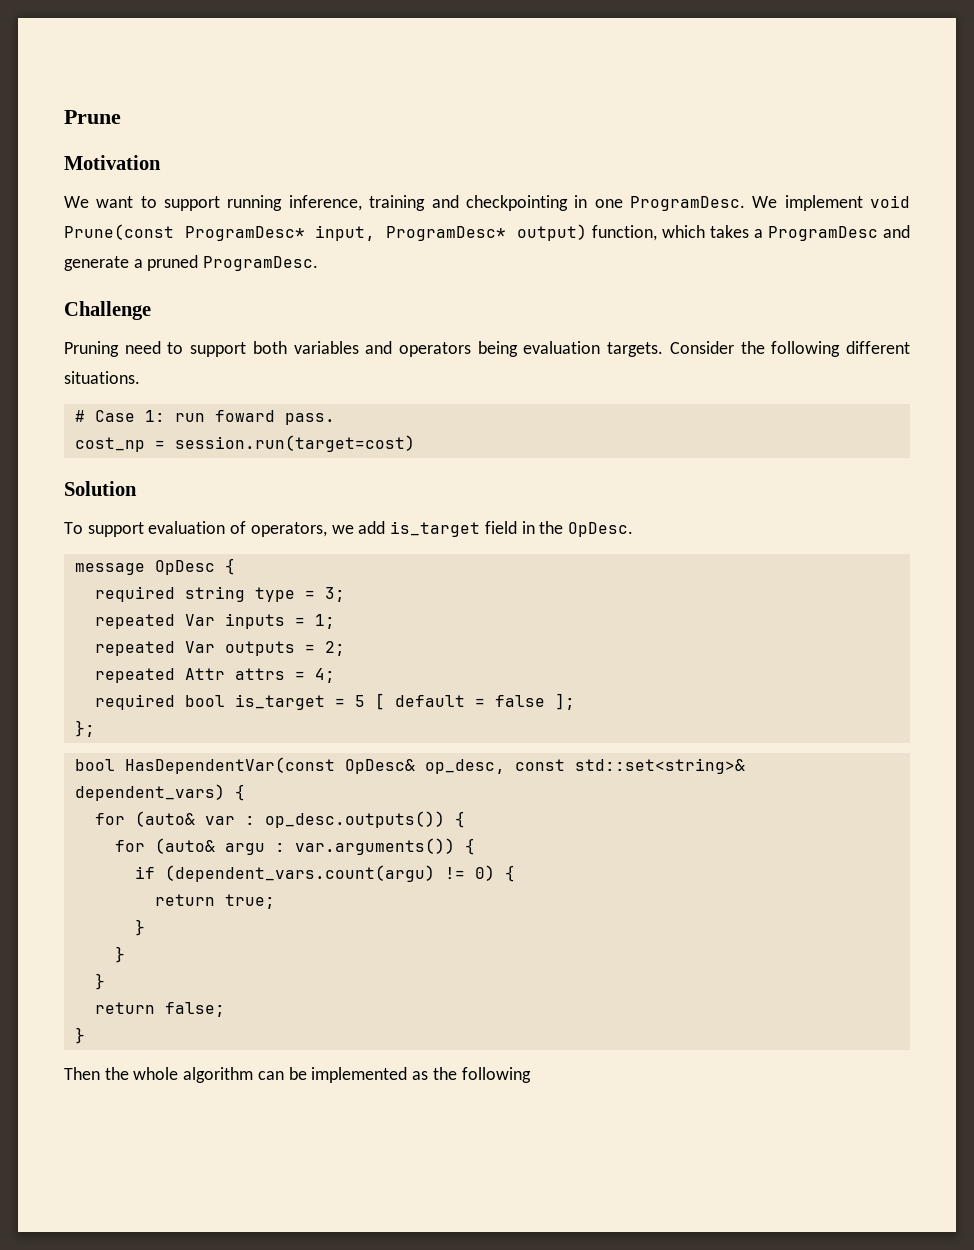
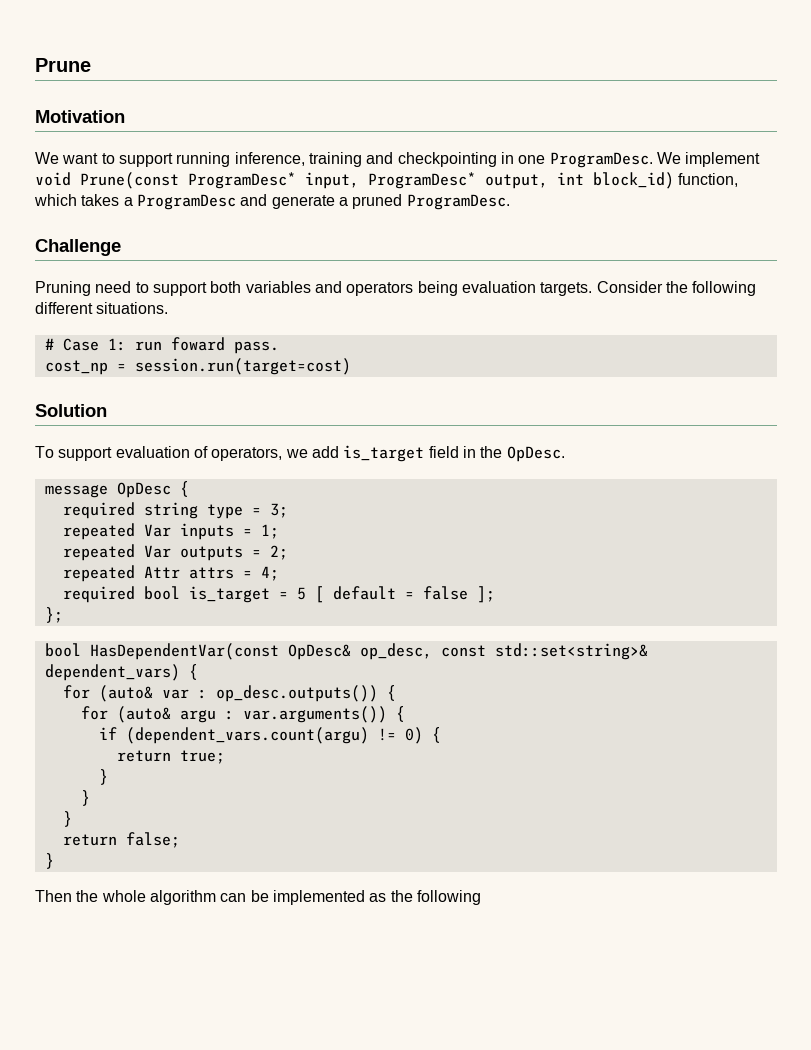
[516,224,587,241] output) -> [485,172,674,189] output, int block_id)

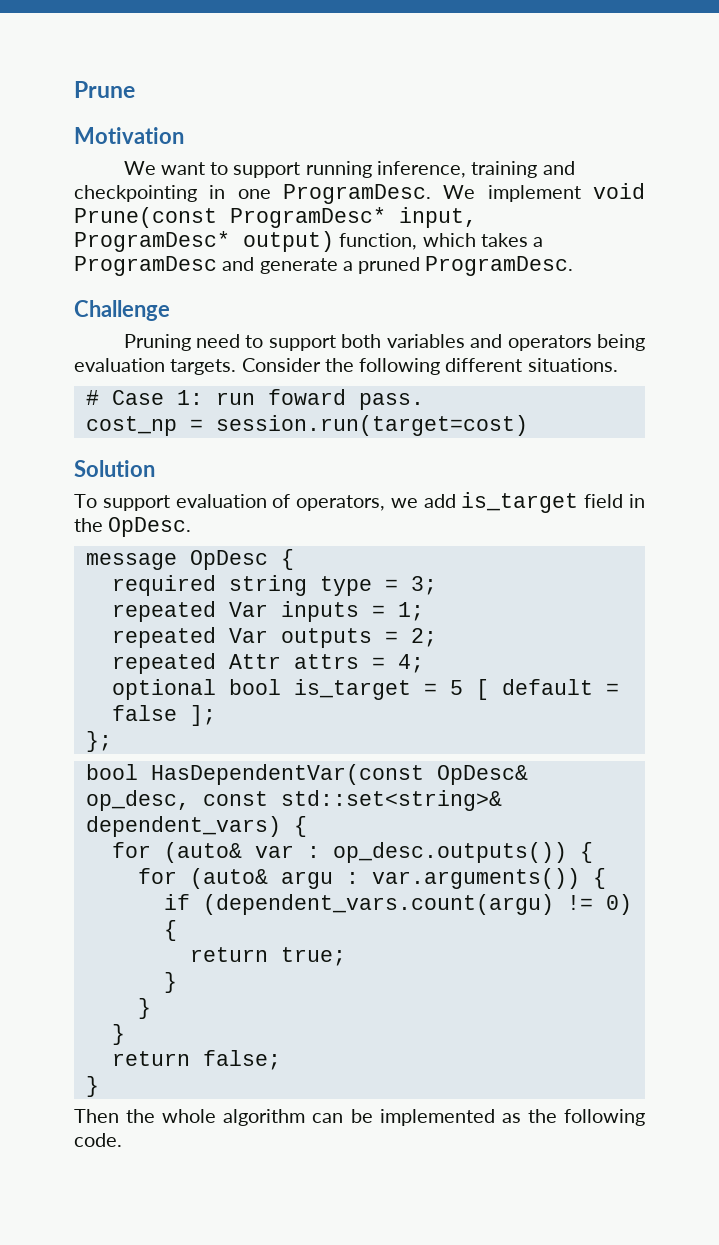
[485,172,674,189] output, int block_id) -> [243,231,334,252] output)
[62,586,135,603] required -> [111,679,216,700] optional
(481, 897) none -> [74,1133,122,1147] code.

